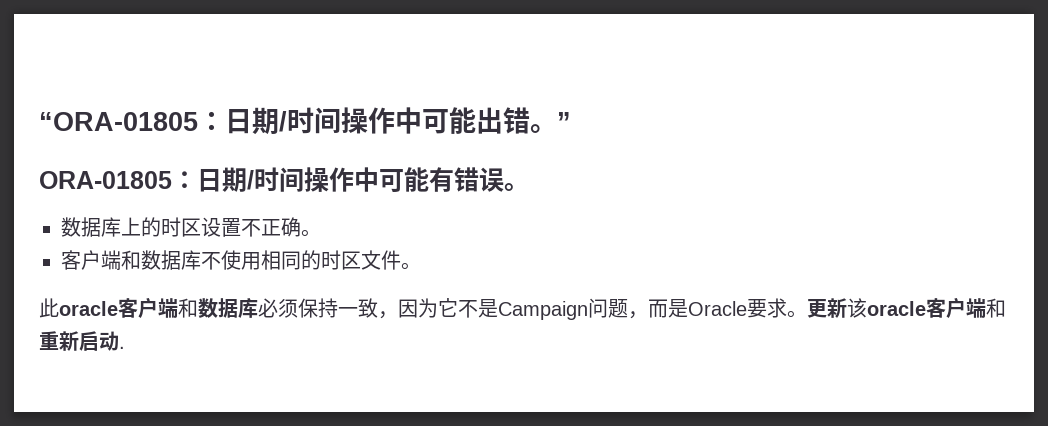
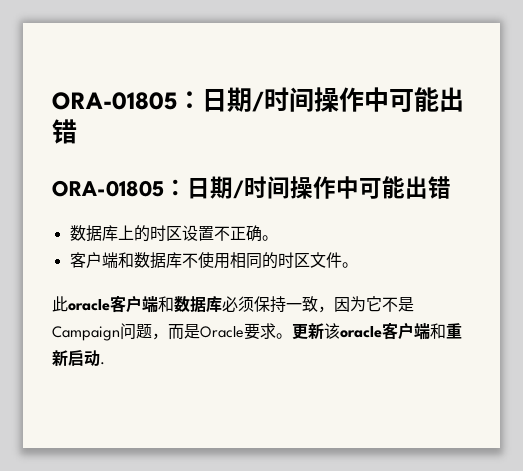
[39,107,571,135] [39,167,529,192] “ORA-01805：日期/时间操作中可能出错。” // ORA-01805：日期/时间操作中可能有错误。 -> [52,87,464,112] [52,119,77,144] [52,176,451,199] ORA-01805：日期/时间操作中可能出错 // ORA-01805：日期/时间操作中可能出错

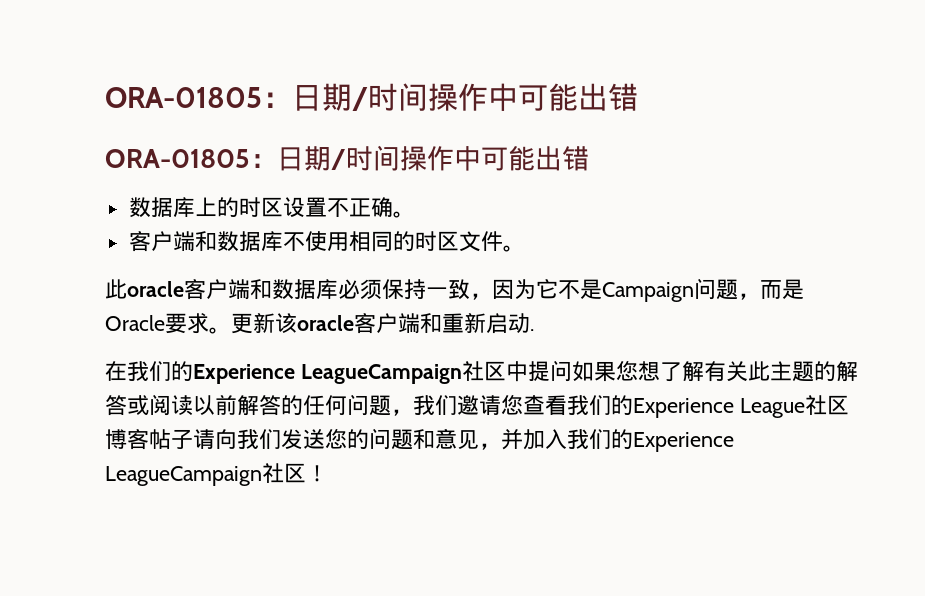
(105, 363) none -> [105,360,858,384] [105,394,849,418] [105,428,734,452] [105,463,328,486] // 在我们的Experience LeagueCampaign社区中提问如果您想了解有关此主题的解答或阅读以前解答的任何问题，我们邀请您查看我们的Experience League社区博客帖子请向我们发送您的问题和意见，并加入我们的Experience LeagueCampaign社区！

